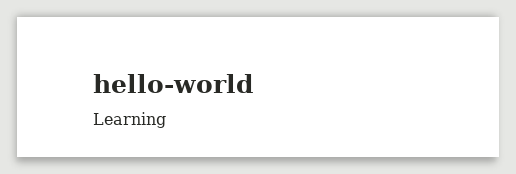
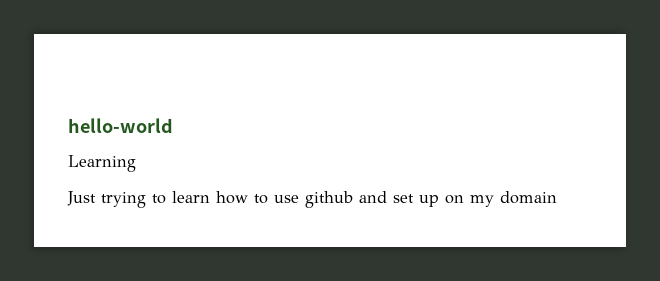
(166, 120) none -> [67,191,557,208] // Just trying to learn how to use github and set up on my domain

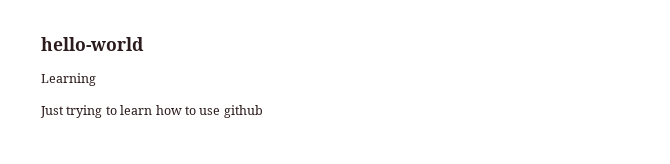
[359,191,557,207] and set up on my domain -> (263, 111) none

